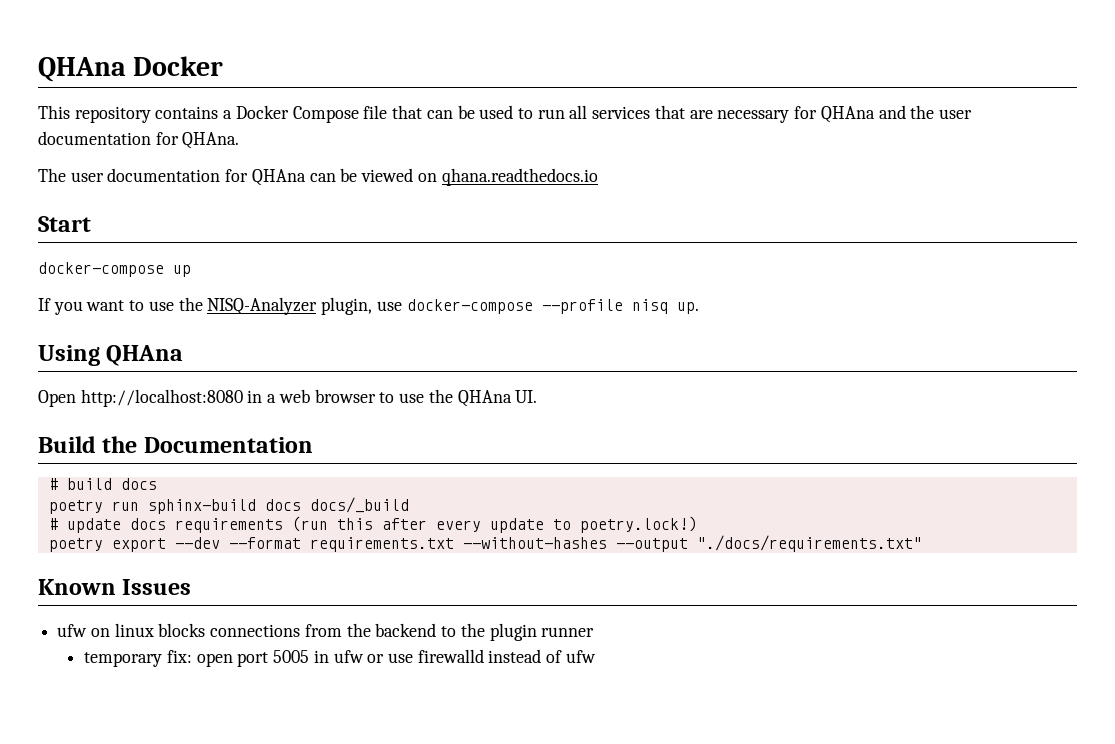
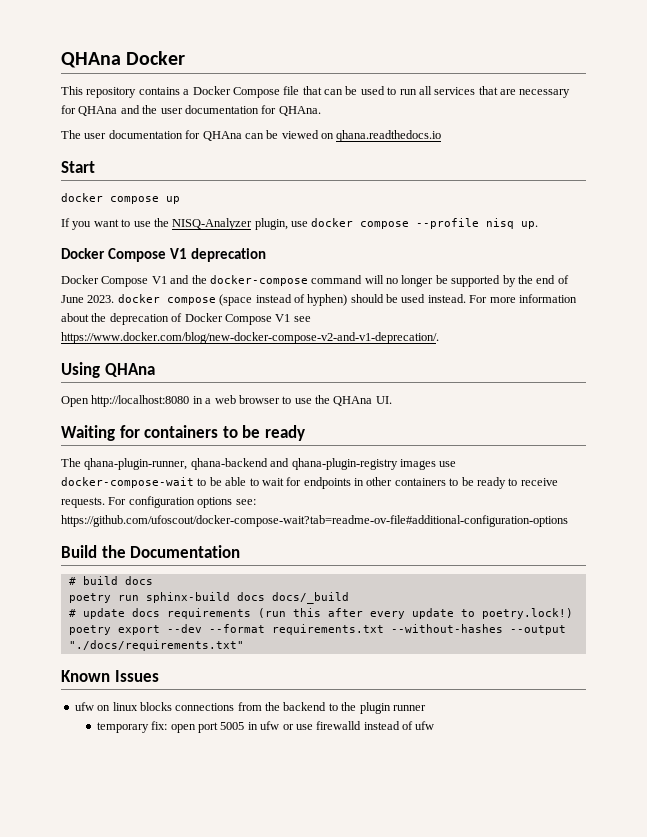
[38,262,164,277] docker-compose -> [61,193,159,204] docker compose
[406,299,533,314] docker-compose -> [311,218,410,229] docker compose
(699, 308) none -> [61,248,266,262] [61,275,569,287] [61,294,577,306] [61,313,311,325] [61,332,439,344] // Docker Compose V1 deprecation // Docker Compose V1 and the docker-compose command will no longer be supported by the end of June 2023. docker compose (space instead of hyphen) should be used instead. For more information about the deprecation of Docker Compose V1 see https://www.docker.com/blog/new-docker-compose-v2-and-v1-deprecation/.
(538, 396) none -> [61,425,305,441] [61,458,457,470] [61,477,558,489] [61,496,256,508] [61,515,568,527] // Waiting for containers to be ready // The qhana-plugin-runner, qhana-backend and qhana-plugin-registry images use docker-compose-wait to be able to wait for endpoints in other containers to be ready to receive requests. For configuration options see: https://github.com/ufoscout/docker-compose-wait?tab=readme-ov-file#additional-configuration-options

